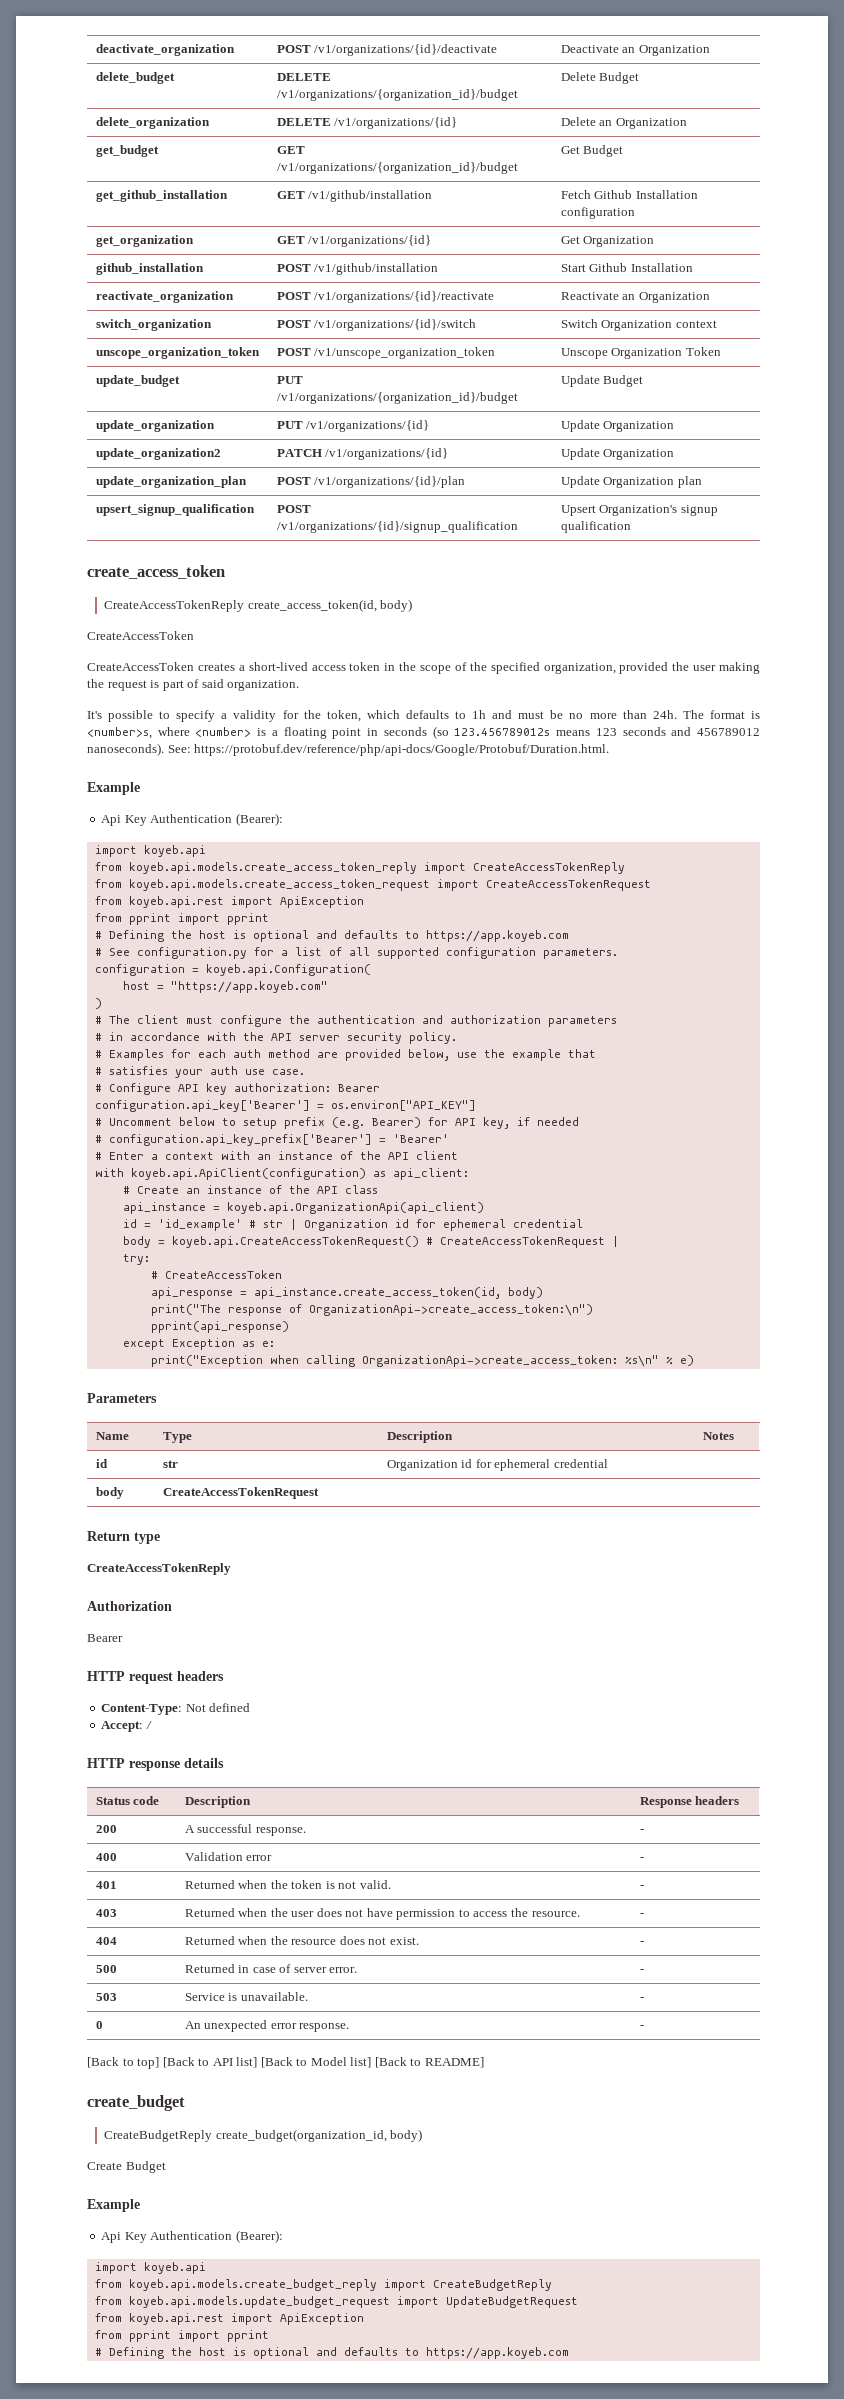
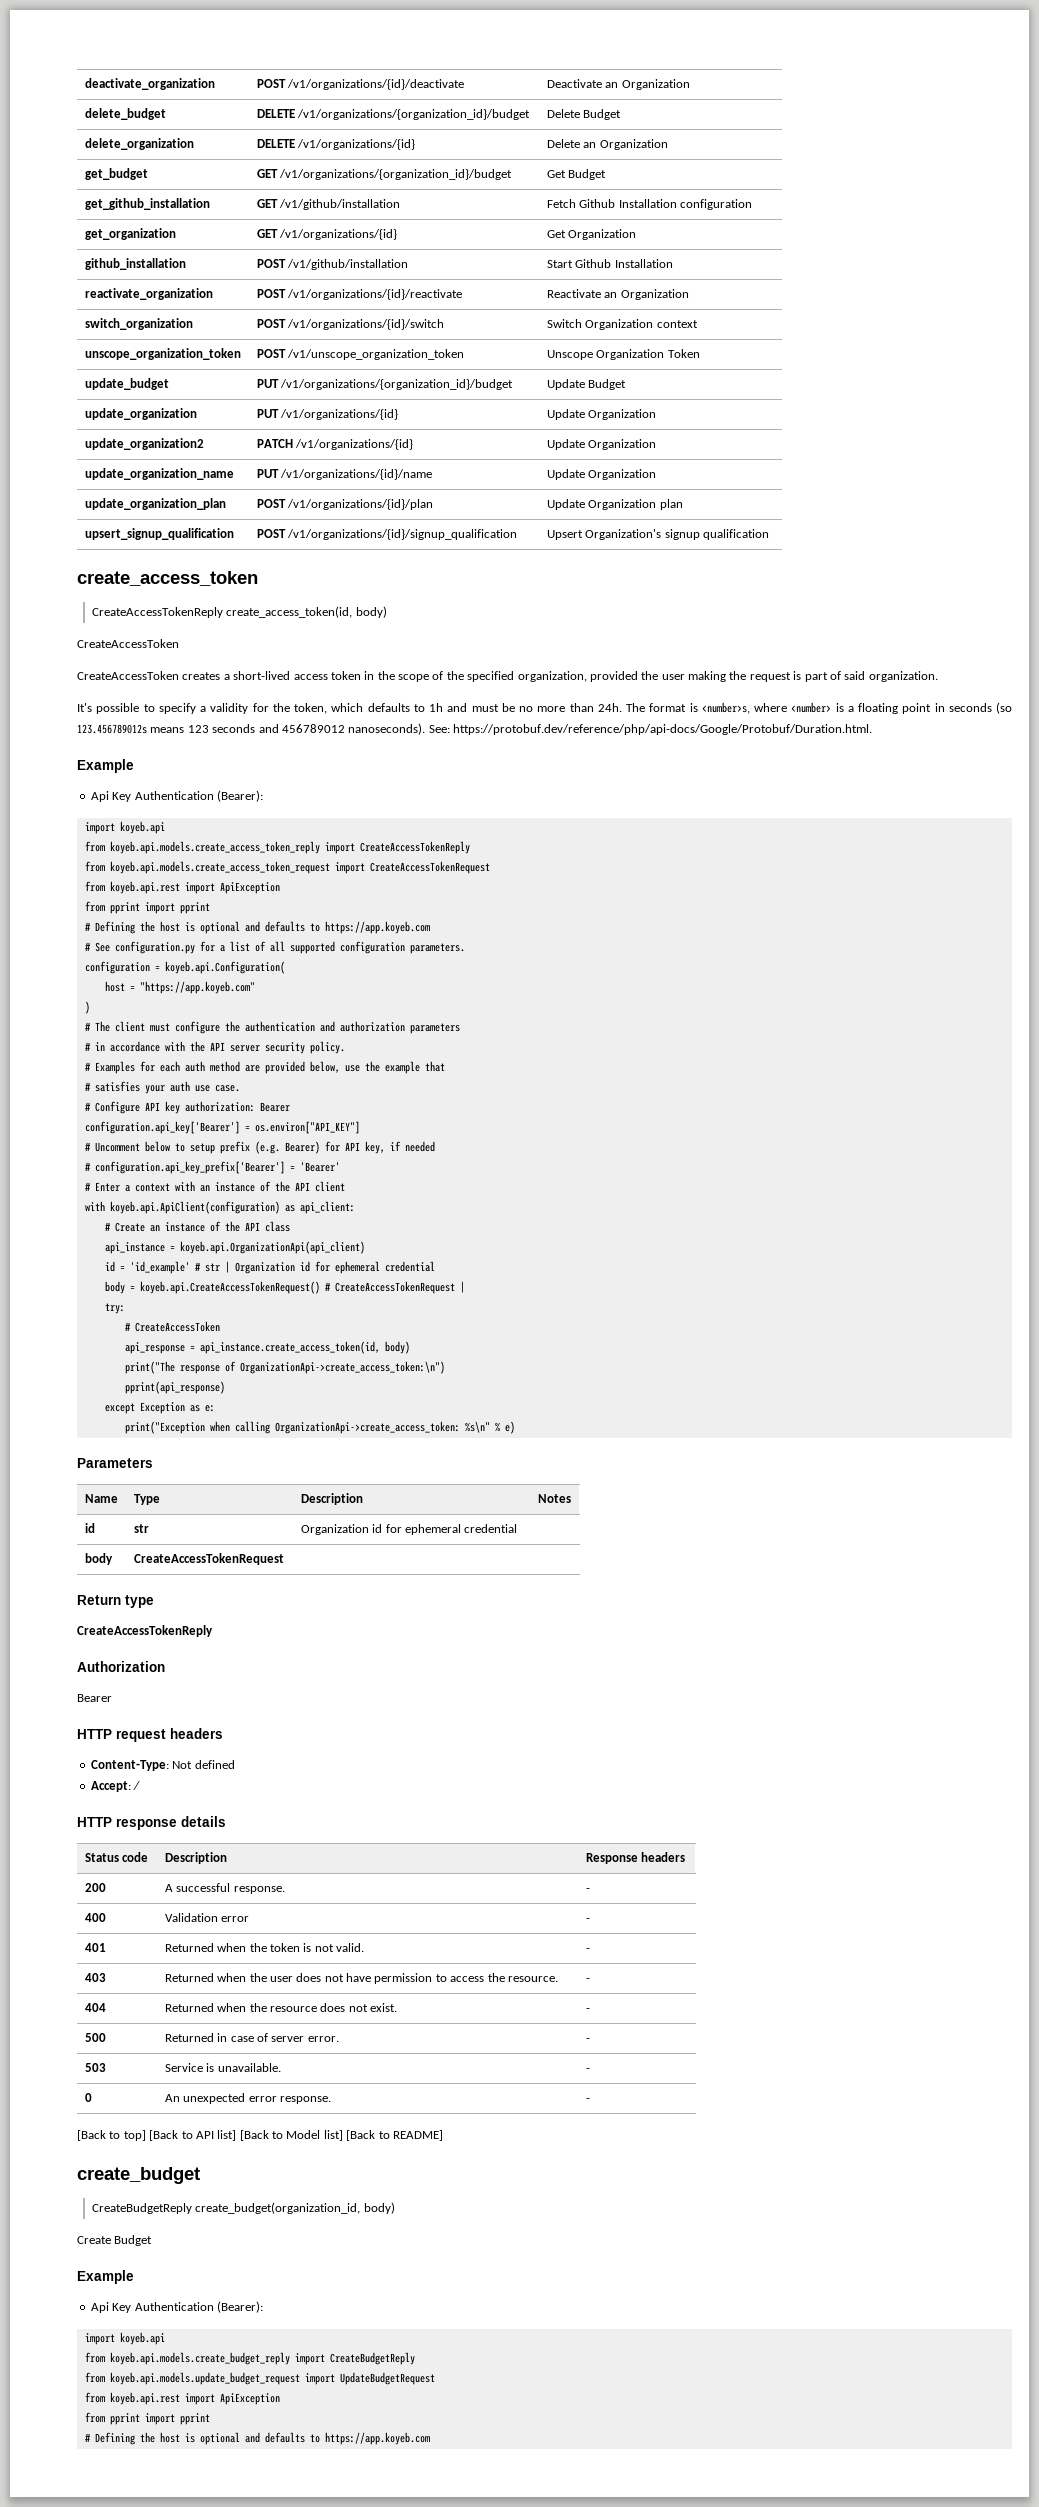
(675, 454) none -> [84,468,234,480] [256,469,433,480] [546,469,657,480] // update_organization_name | PUT /v1/organizations/{id}/name | Update Organization

